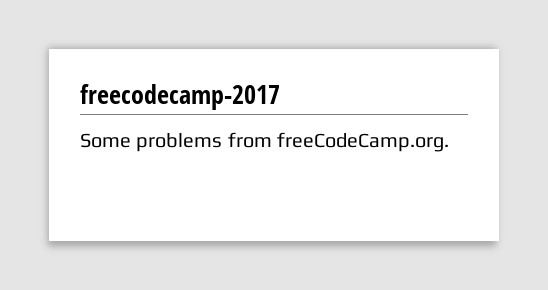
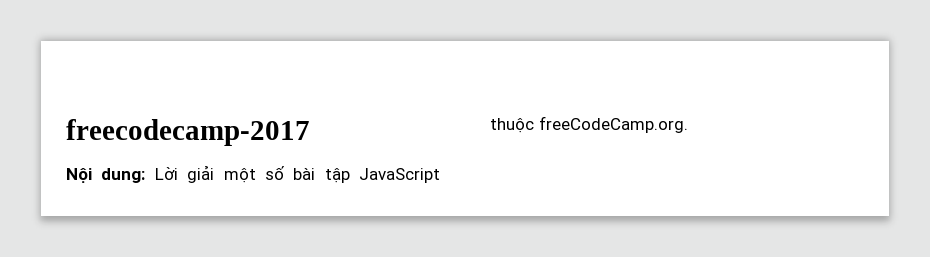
[80,132,272,152] Some problems from -> [66,165,440,183] [490,118,534,133] Nội dung: Lời giải một số bài tập JavaScript thuộc

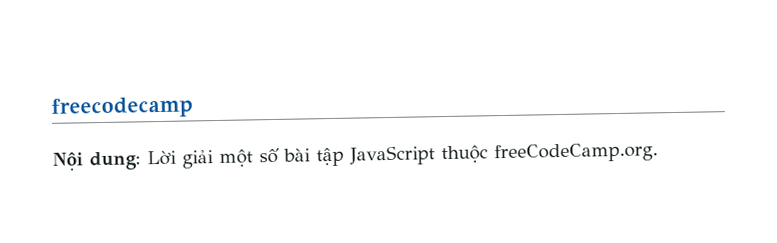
[66,119,310,146] freecodecamp-2017 -> [51,96,193,119] freecodecamp

